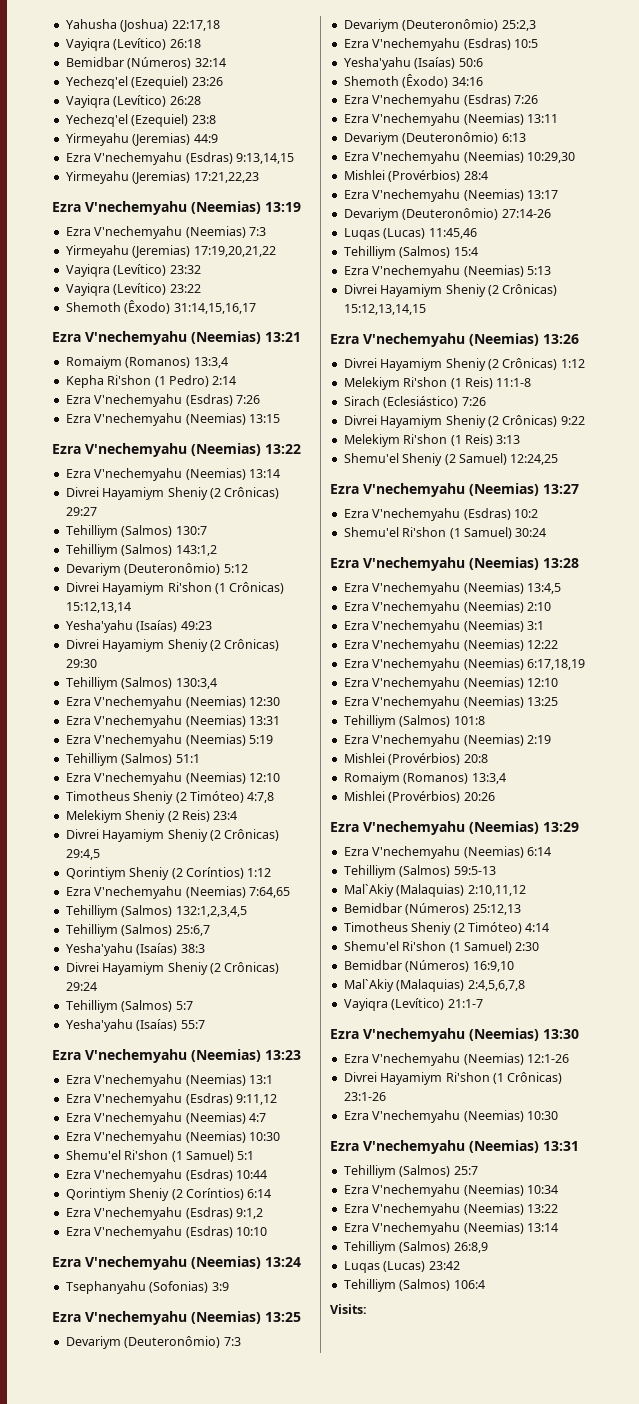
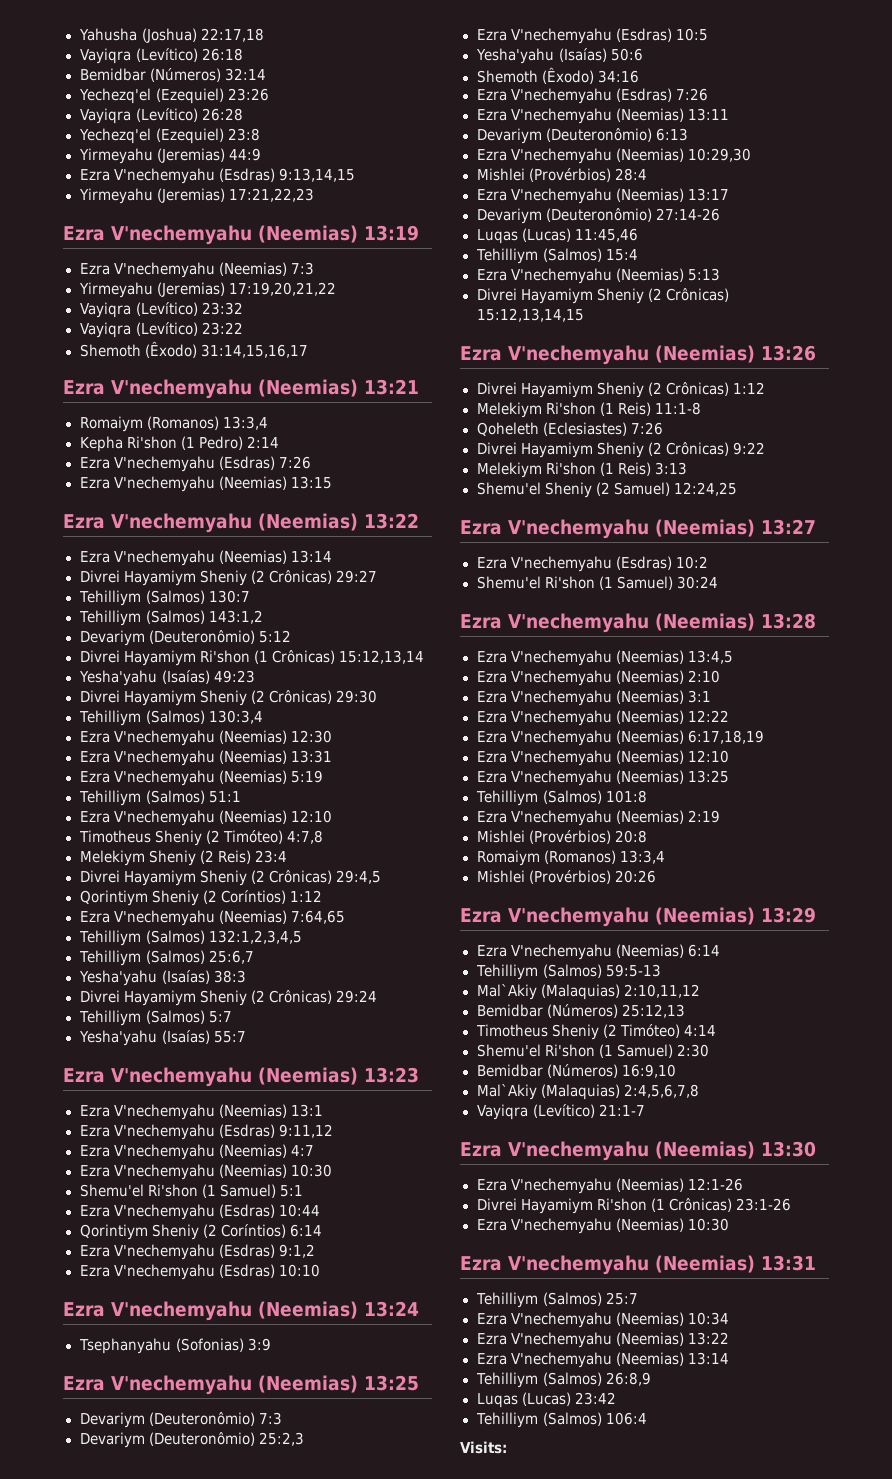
[343,396,459,408] Sirach (Eclesiástico) -> [476,422,627,436] Qoheleth (Eclesiastes)

